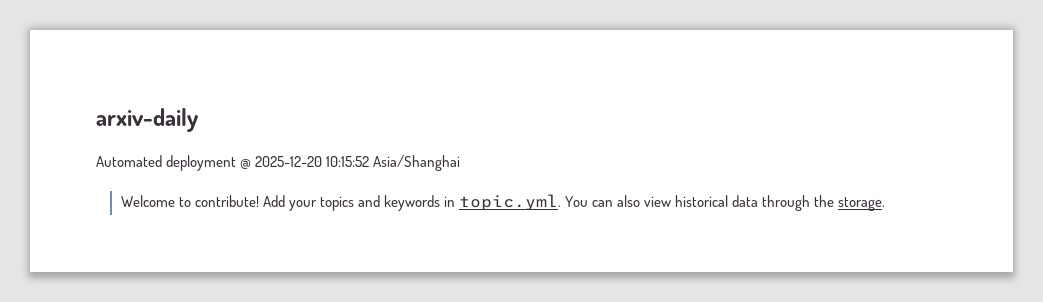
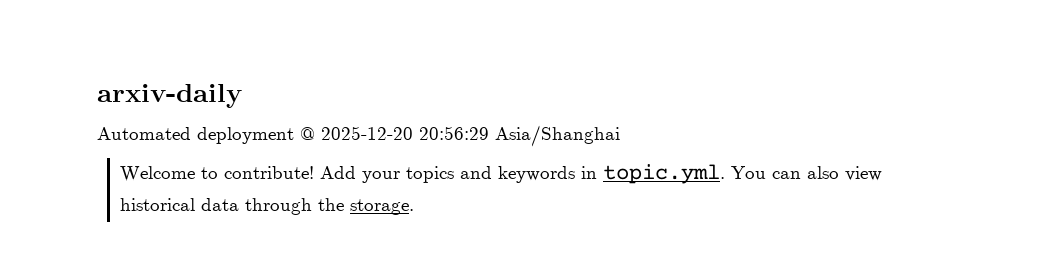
[326,156,370,167] 10:15:52 -> [419,126,489,140] 20:56:29

